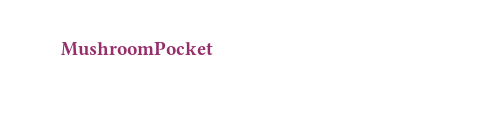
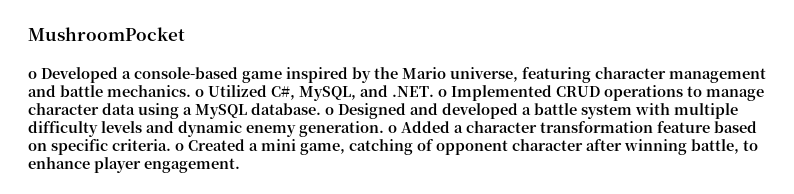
(213, 48) none -> [28,67,766,83] [28,85,764,101] [28,103,738,119] [28,121,757,137] [28,139,758,155] [28,157,240,173] // o Developed a console-based game inspired by the Mario universe, featuring character management and battle mechanics. o Utilized C#, MySQL, and .NET. o Implemented CRUD operations to manage character data using a MySQL database. o Designed and developed a battle system with multiple difficulty levels and dynamic enemy generation. o Added a character transformation feature based on specific criteria. o Created a mini game, catching of opponent character after winning battle, to enhance player engagement.

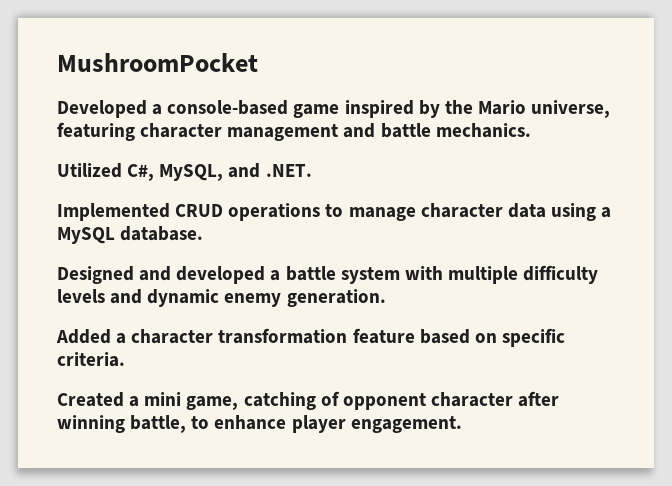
[28,71,37,79] o -> (258, 62) none
[195,89,204,97] o -> (531, 130) //
[438,89,447,97] o -> (312, 170) //
[325,107,334,115] o -> (204, 233) //
[388,125,397,133] o -> (386, 298) //
[175,143,184,151] o -> (125, 359) //

